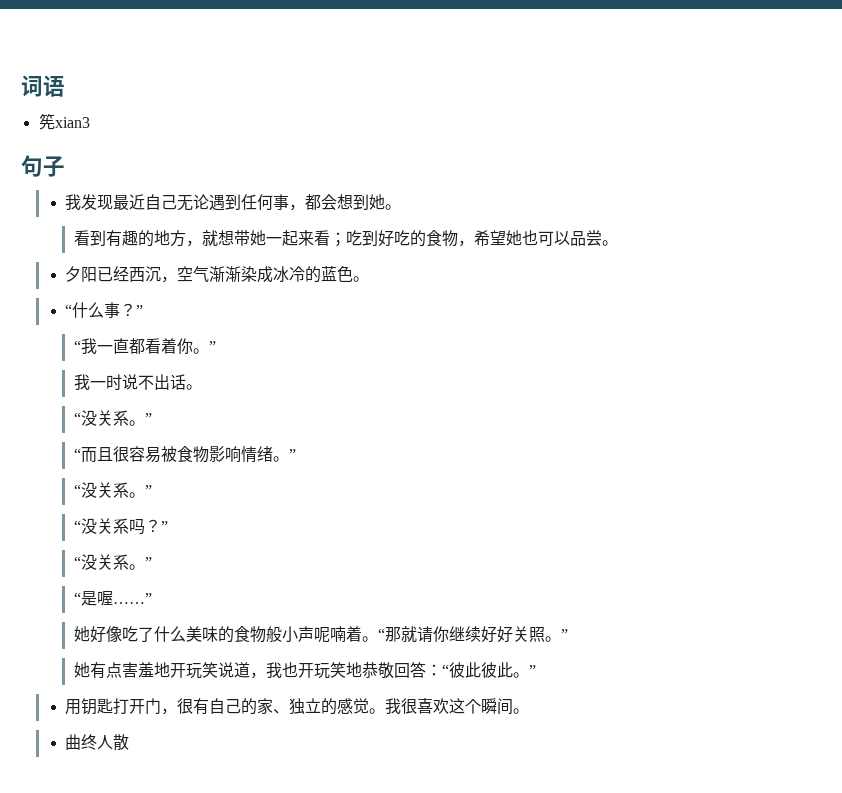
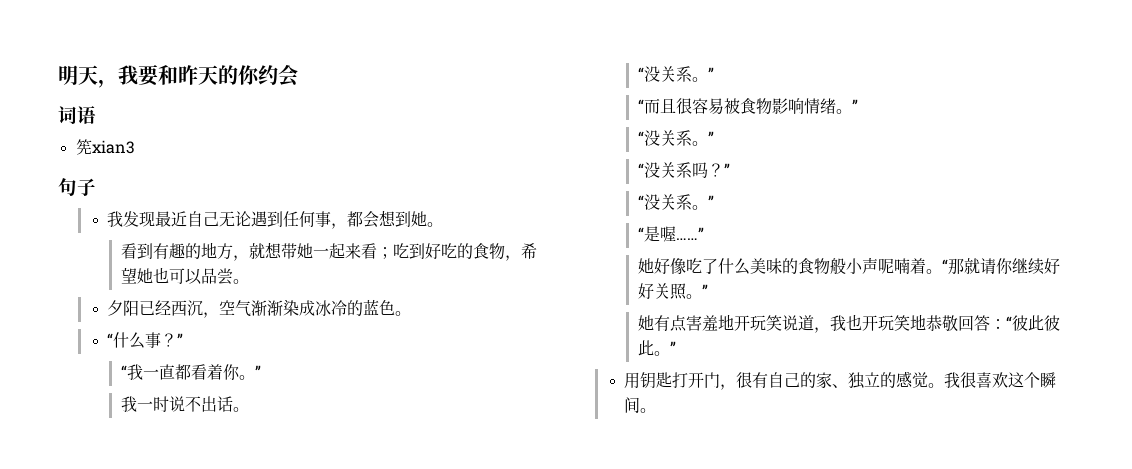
(21, 86) none -> [58,64,298,88] 明天，我要和昨天的你约会 //
[64,734,129,751] // 曲终人散 -> (656, 410) none

